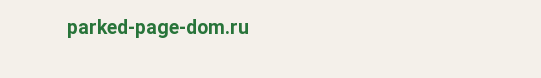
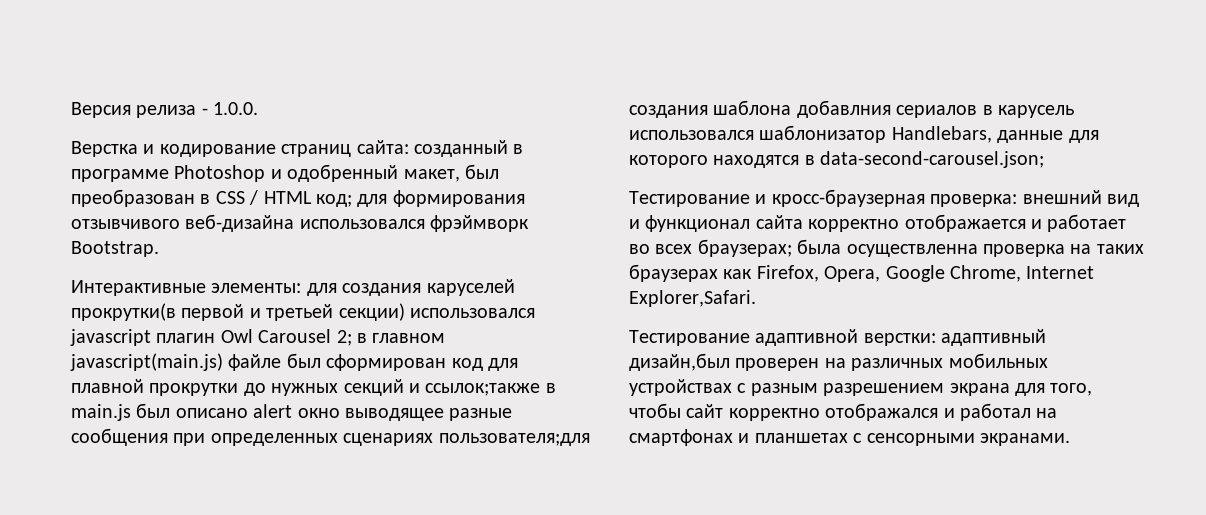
[67,19,249,38] parked-page-dom.ru -> [71,102,259,118] [71,140,524,157] [71,164,499,182] [71,189,525,207] [71,214,530,232] [71,241,159,257] [71,279,515,296] [71,303,535,321] [70,329,446,346] [70,353,518,371] [71,379,556,396] [71,403,513,421] [71,428,590,446] [629,100,1074,118] [629,125,1099,143] [629,151,1045,168] [629,189,1139,207] [629,214,1127,232] [629,239,1144,257] [629,264,1095,282] [629,290,756,307] [629,329,1047,346] [629,353,1048,371] [629,379,1093,396] [629,403,1058,421] [629,429,1070,446] Версия релиза - 1.0.0. // Верстка и кодирование страниц сайта: созданный в программе Photoshop и одобренный макет, был преобразован в CSS / HTML код; для формирования отзывчивого веб-дизайна использовался фрэймворк Bootstrap. // Интерактивные элементы: для создания каруселей прокрутки(в первой и третьей секции) использовался javascript плагин Owl Carousel 2; в главном javascript(main.js) файле был сформирован код для плавной прокрутки до нужных секций и ссылок;также в main.js был описано alert окно выводящее разные сообщения при определенных сценариях пользователя;для создания шаблона добавлния сериалов в карусель использовался шаблонизатор Handlebars, данные для которого находятся в data-second-carousel.json; // Тестирование и кросс-браузерная проверка: внешний вид и функционал сайта корректно отображается и работает во всех браузерах; была осуществленна проверка на таких браузерах как Firefox, Opera, Google Chrome, Internet Explorer,Safari. // Тестирование адаптивной верстки: адаптивный дизайн,был проверен на различных мобильных устройствах с разным разрешением экрана для того, чтобы сайт корректно отображался и работал на смартфонах и планшетах с сенсорными экранами.

